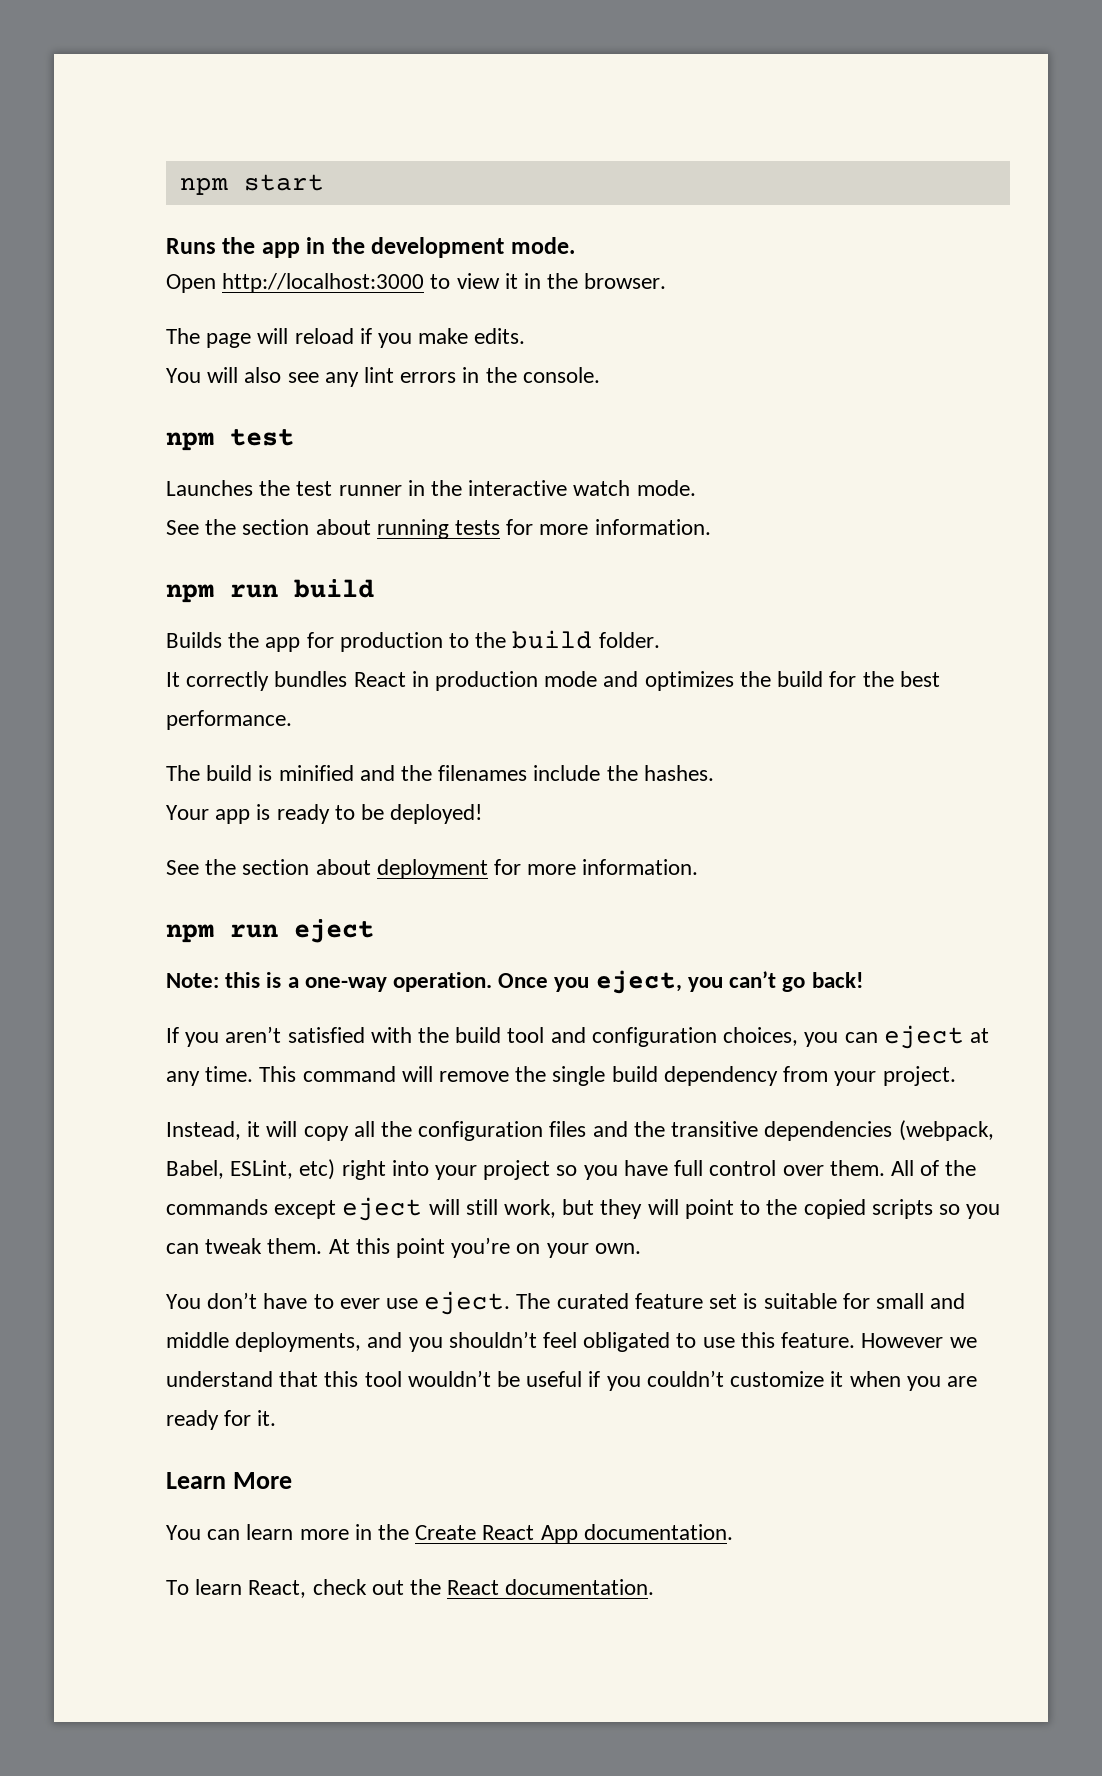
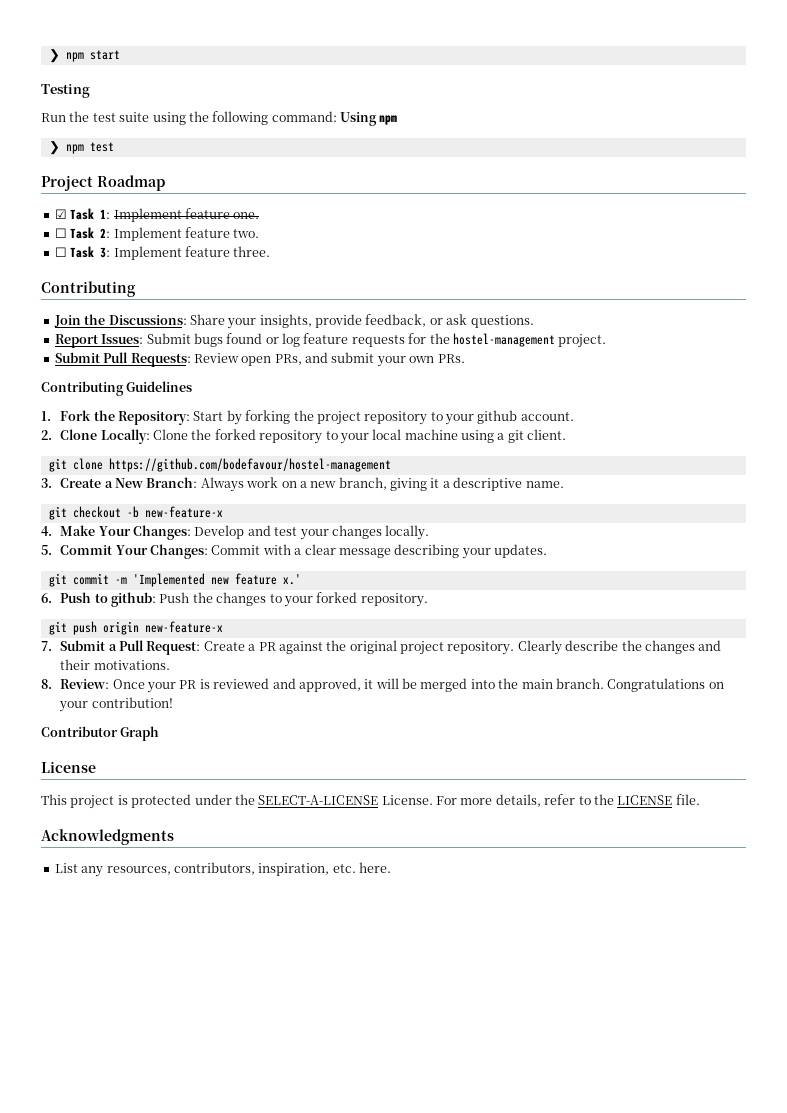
(179, 186) none -> [48,49,60,63] ❯
[166,237,575,258] [166,273,667,293] [166,328,526,348] [166,367,600,387] [166,429,294,451] [166,480,696,496] [166,519,711,539] [166,579,374,603] [166,630,660,652] [166,671,940,691] [166,710,292,730] [166,765,714,781] [166,804,483,824] [166,859,699,879] [166,919,374,943] [166,970,863,994] [166,1025,989,1049] [166,1066,956,1086] [166,1120,994,1141] [166,1159,977,1180] [166,1197,1001,1221] [166,1237,641,1258] [166,1291,966,1315] [166,1331,977,1352] [166,1370,977,1391] [166,1410,277,1430] [166,1472,292,1489] [166,1524,733,1544] [166,1579,655,1598] Runs the app in the development mode. // Open http://localhost:3000 to view it in the browser. // The page will reload if you make edits. // You will also see any lint errors in the console. // npm test // Launches the test runner in the interactive watch mode. // See the section about running tests for more information. // npm run build // Builds the app for production to the build folder. // It correctly bundles React in production mode and optimizes the build for the best performance. // The build is minified and the filenames include the hashes. // Your app is ready to be deployed! // See the section about deployment for more information. // npm run eject // Note: this is a one-way operation. Once you eject, you can’t go back! // If you aren’t satisfied with the build tool and configuration choices, you can eject at any time. This command will remove the single build dependency from your project. // Instead, it will copy all the configuration files and the transitive dependencies (webpack, Babel, ESLint, etc) right into your project so you have full control over them. All of the commands except eject will still work, but they will point to the copied scripts so you can tweak them. At this point you’re on your own. // You don’t have to ever use eject. The curated feature set is suitable for small and middle deployments, and you shouldn’t feel obligated to use this feature. However we understand that this tool wouldn’t be useful if you couldn’t customize it when you are ready for it. // Learn More // You can learn more in the Create React App documentation. // To learn React, check out the React documentation. -> [41,84,90,98] [41,111,398,126] [48,141,114,155] [41,175,165,191] [54,208,260,222] [54,227,260,241] [54,246,271,260] [41,281,136,297] [53,314,534,329] [54,333,607,348] [54,352,465,367] [41,381,193,396] [41,410,574,425] [41,429,567,444] [48,458,391,472] [41,477,564,492] [48,506,223,520] [41,525,430,540] [41,544,548,559] [48,573,301,587] [41,592,428,607] [48,621,223,635] [41,640,722,655] [60,659,170,670] [41,678,724,693] [59,697,173,712] [41,726,160,741] [41,761,96,773] [41,794,700,809] [41,829,174,845] [54,862,391,877] Testing // Run the test suite using the following command: Using npm // ❯ npm test // Project Roadmap // ☑ Task 1: Implement feature one. // ☐ Task 2: Implement feature two. // ☐ Task 3: Implement feature three. // Contributing // Join the Discussions: Share your insights, provide feedback, or ask questions. // Report Issues: Submit bugs found or log feature requests for the hostel-management project. // Submit Pull Requests: Review open PRs, and submit your own PRs. // Contributing Guidelines // 1. Fork the Repository: Start by forking the project repository to your github account. // 2. Clone Locally: Clone the forked repository to your local machine using a git client. // git clone https://github.com/bodefavour/hostel-management // 3. Create a New Branch: Always work on a new branch, giving it a descriptive name. // git checkout -b new-feature-x // 4. Make Your Changes: Develop and test your changes locally. // 5. Commit Your Changes: Commit with a clear message describing your updates. // git commit -m 'Implemented new feature x.' // 6. Push to github: Push the changes to your forked repository. // git push origin new-feature-x // 7. Submit a Pull Request: Create a PR against the original project repository. Clearly describe the changes and their motivations. // 8. Review: Once your PR is reviewed and approved, it will be merged into the main branch. Congratulations on your contribution! // Contributor Graph // License // This project is protected under the SELECT-A-LICENSE License. For more details, refer to the LICENSE file. // Acknowledgments // List any resources, contributors, inspiration, etc. here.

